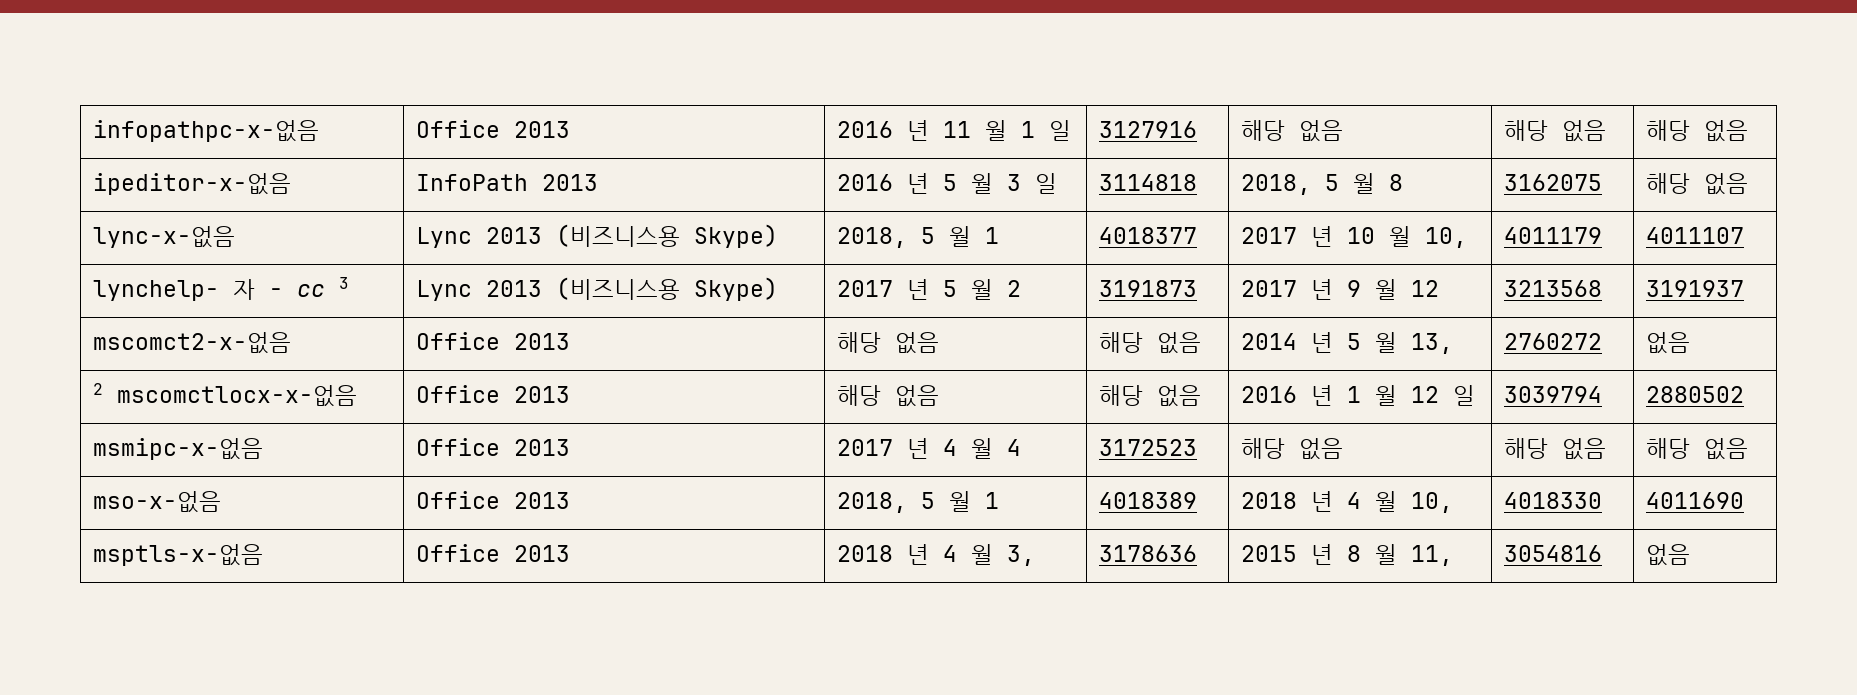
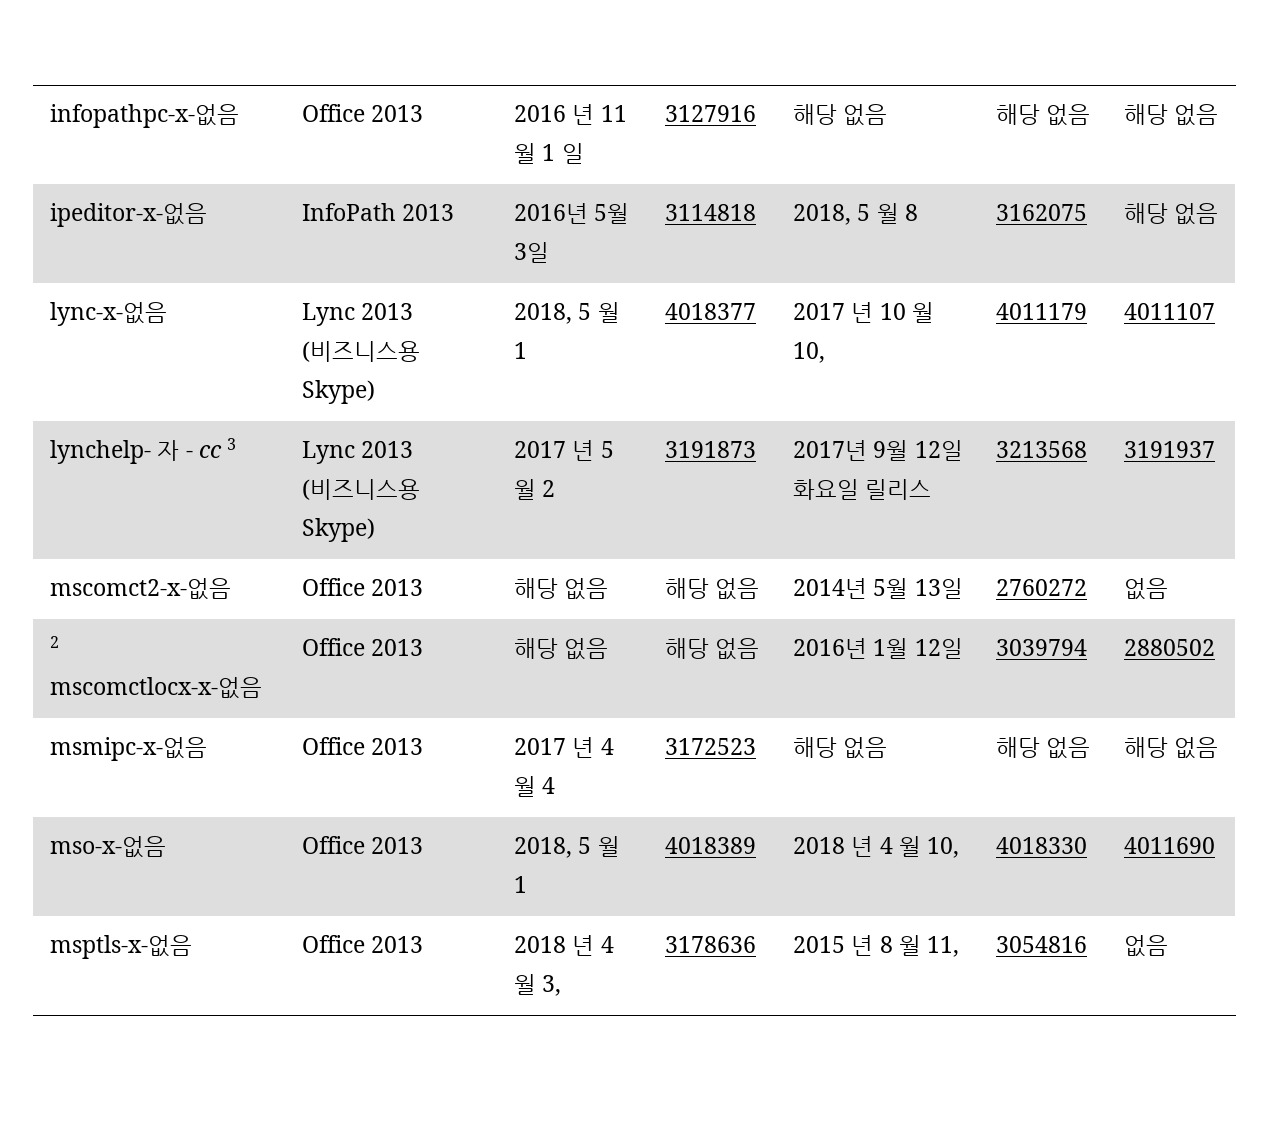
[837,173,1058,194] 2016 년 5 월 3 일 -> [514,203,630,224] [514,242,550,263] 2016년 5월 3일
[1241,279,1440,300] 2017 년 9 월 12 -> [793,440,963,461] [793,479,932,500] 2017년 9월 12일 화요일 릴리스
[1241,332,1454,354] 2014 년 5 월 13, -> [793,578,963,599] 2014년 5월 13일
[1241,385,1476,406] 2016 년 1 월 12 일 -> [793,638,963,659] 2016년 1월 12일

